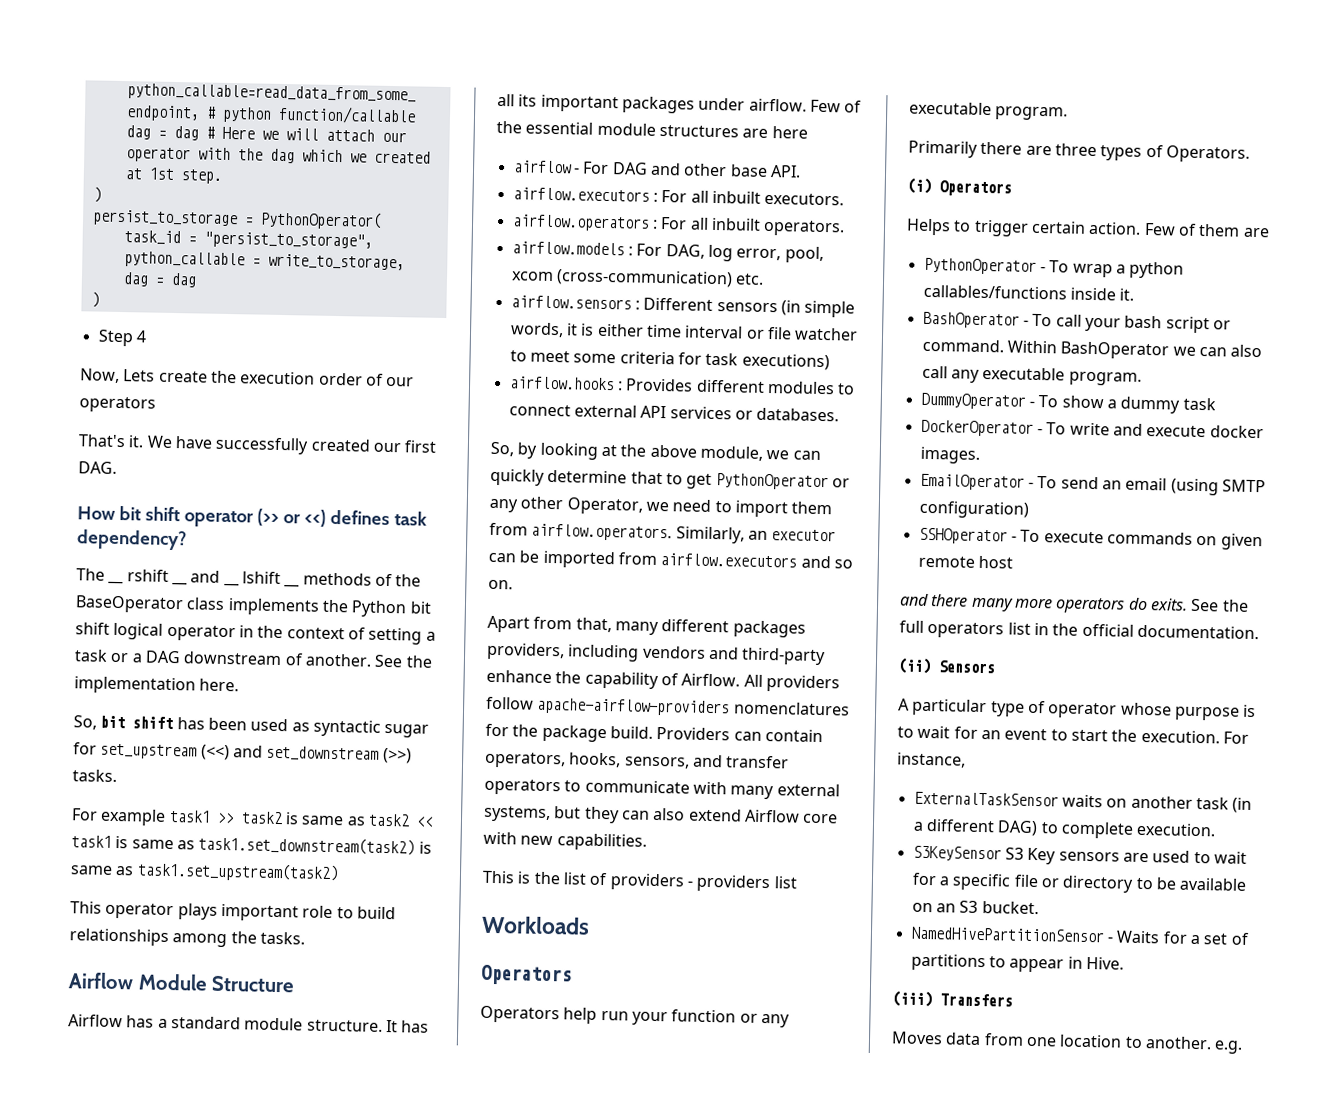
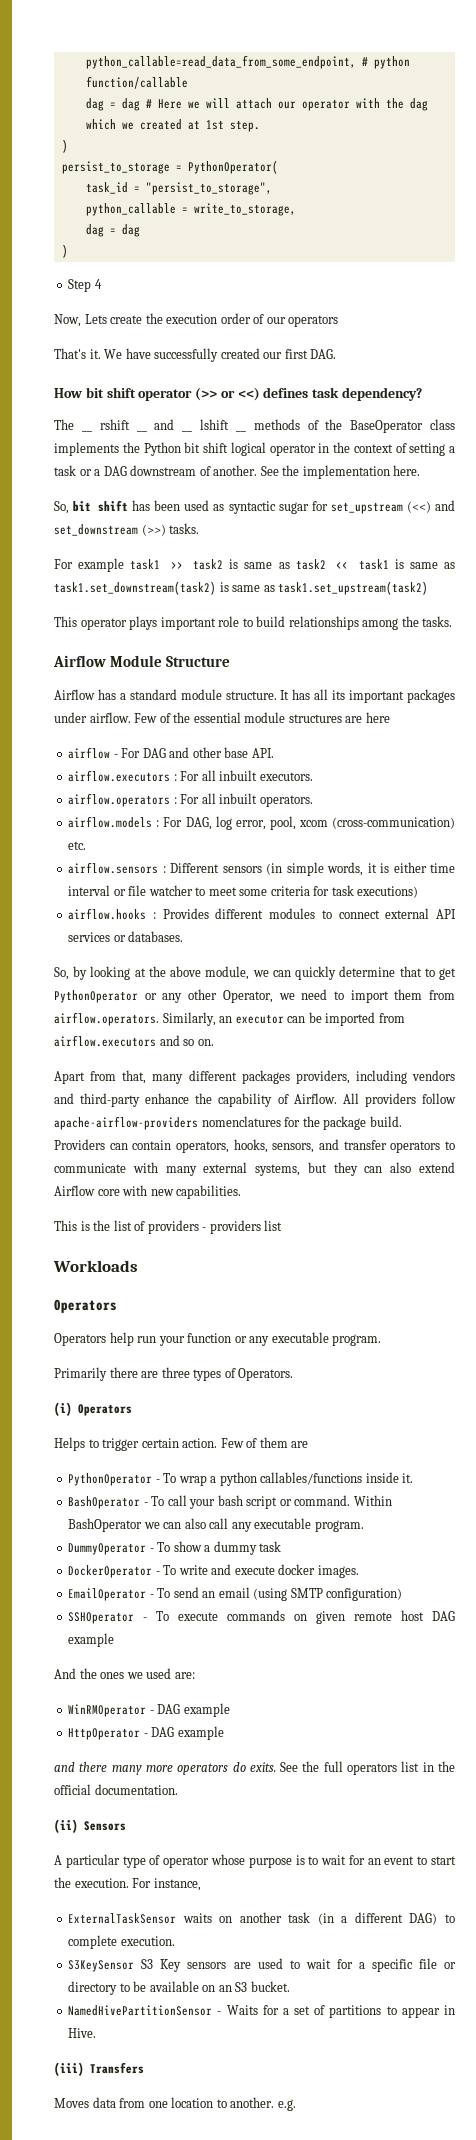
(1013, 562) none -> [432,1611,456,1621] [68,1633,115,1647] [54,1668,195,1679] [68,1703,230,1717] [68,1726,224,1740] DAG example // And the ones we used are: // WinRMOperator - DAG example // HttpOperator - DAG example

